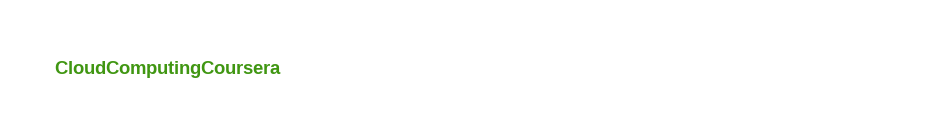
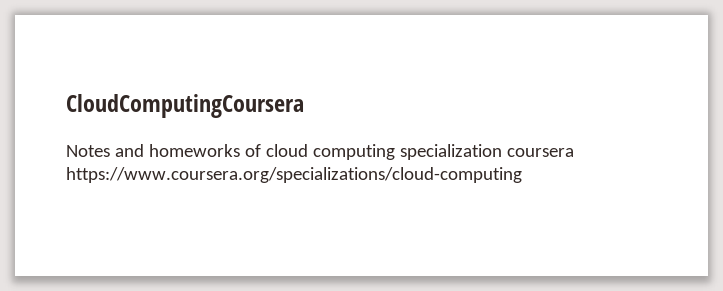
(281, 69) none -> [66,144,574,160] [66,167,522,183] // Notes and homeworks of cloud computing specialization coursera https://www.coursera.org/specializations/cloud-computing

